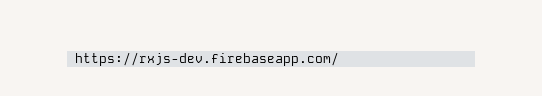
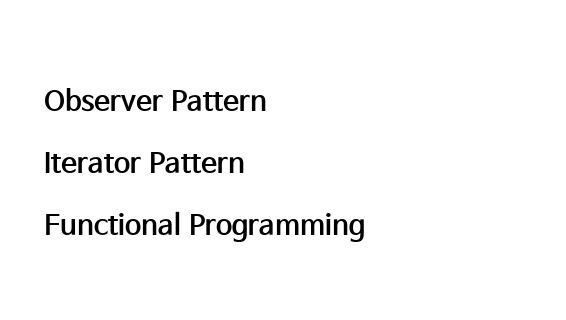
[74,52,339,66] https://rxjs-dev.firebaseapp.com/ -> [44,88,267,112] [44,152,245,173] [44,211,365,242] Observer Pattern // Iterator Pattern // Functional Programming

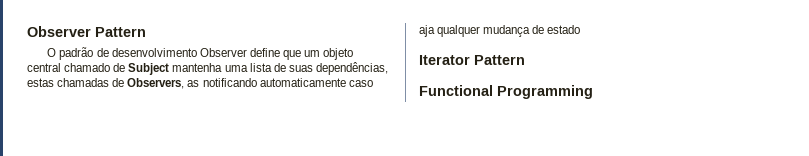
(267, 100) none -> [47,47,354,60] [27,62,388,75] [27,78,373,89] [419,25,581,37] // O padrão de desenvolvimento Observer define que um objeto central chamado de Subject mantenha uma lista de suas dependências, estas chamadas de Observers, as notificando automaticamente caso aja qualquer mudança de estado

